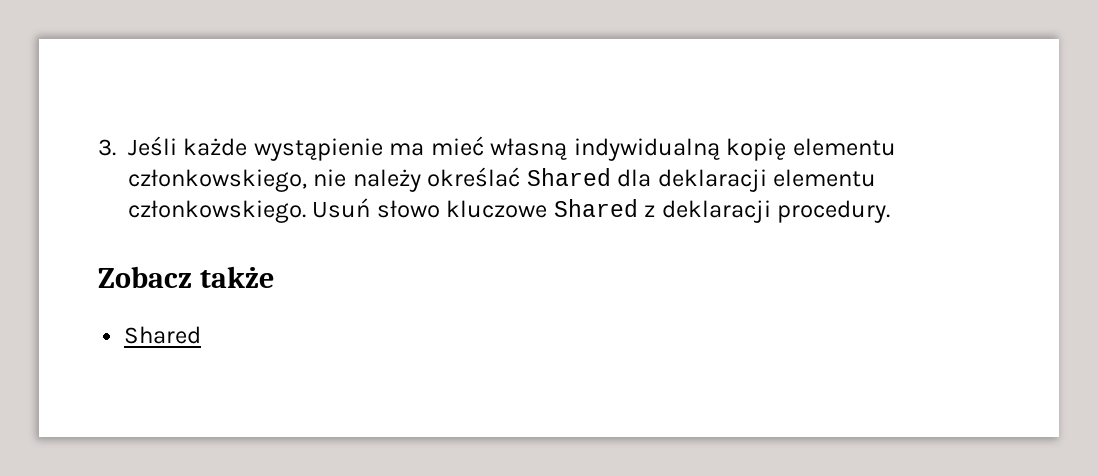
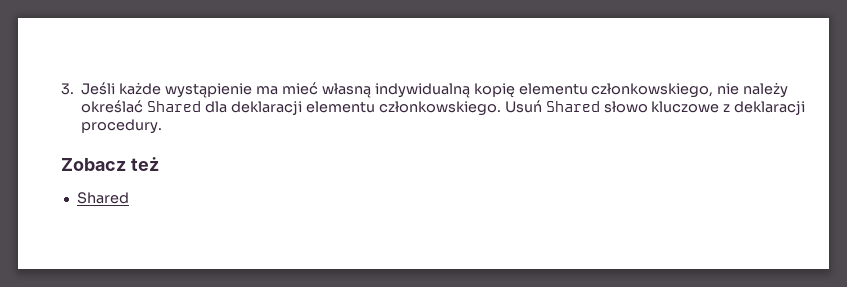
(371, 208) none -> [545,101,600,112] Shared
[553,199,638,217] Shared -> (720, 107) none
[200,266,275,288] także -> [130,157,159,171] też

